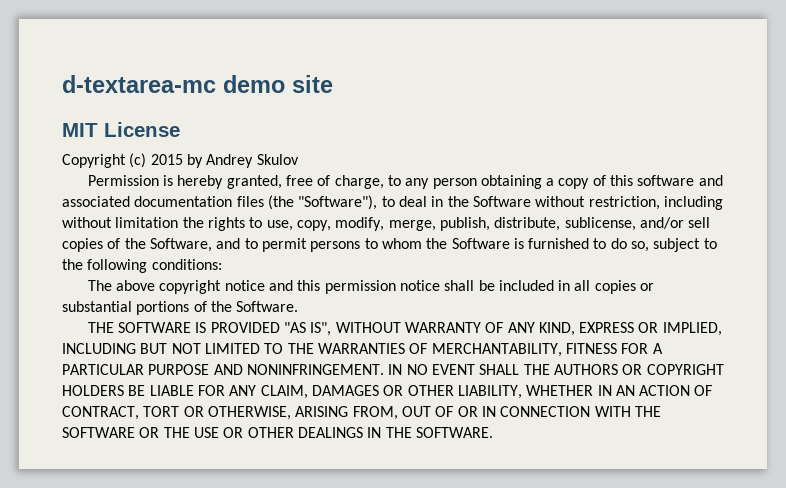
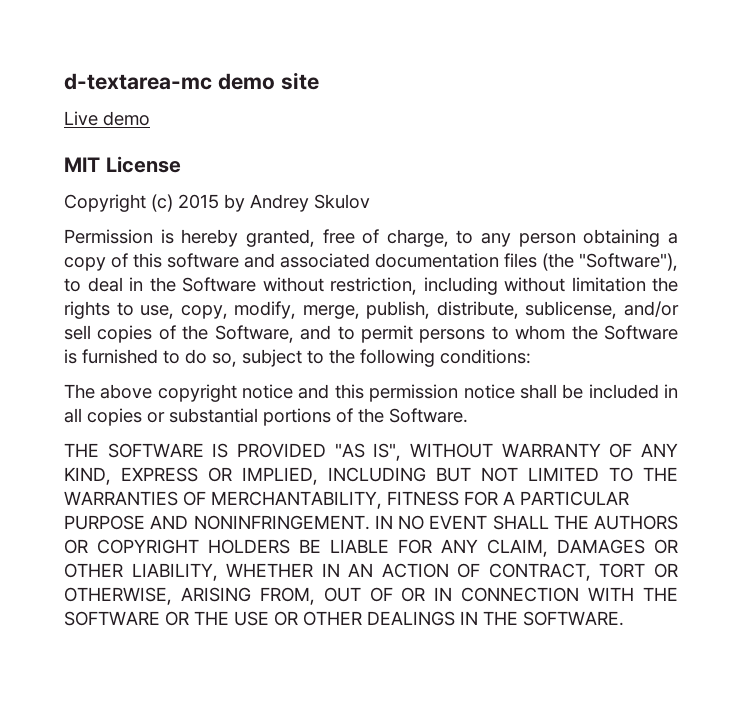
(333, 84) none -> [64,111,150,126] // Live demo

